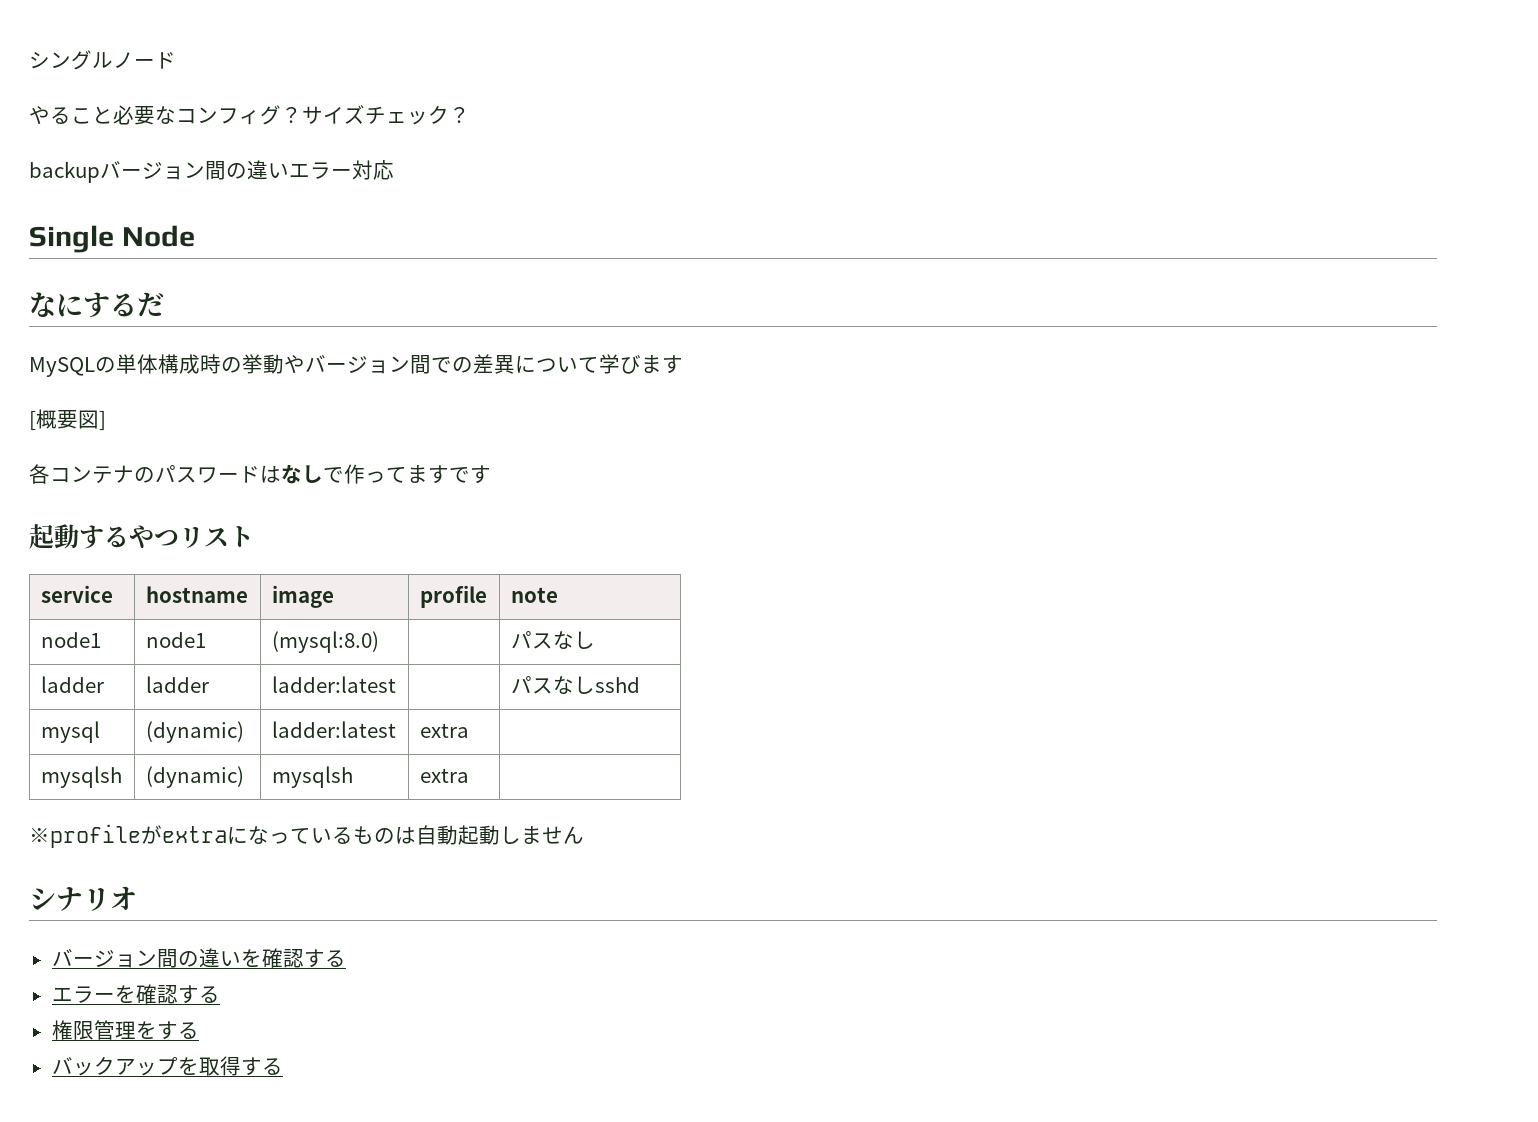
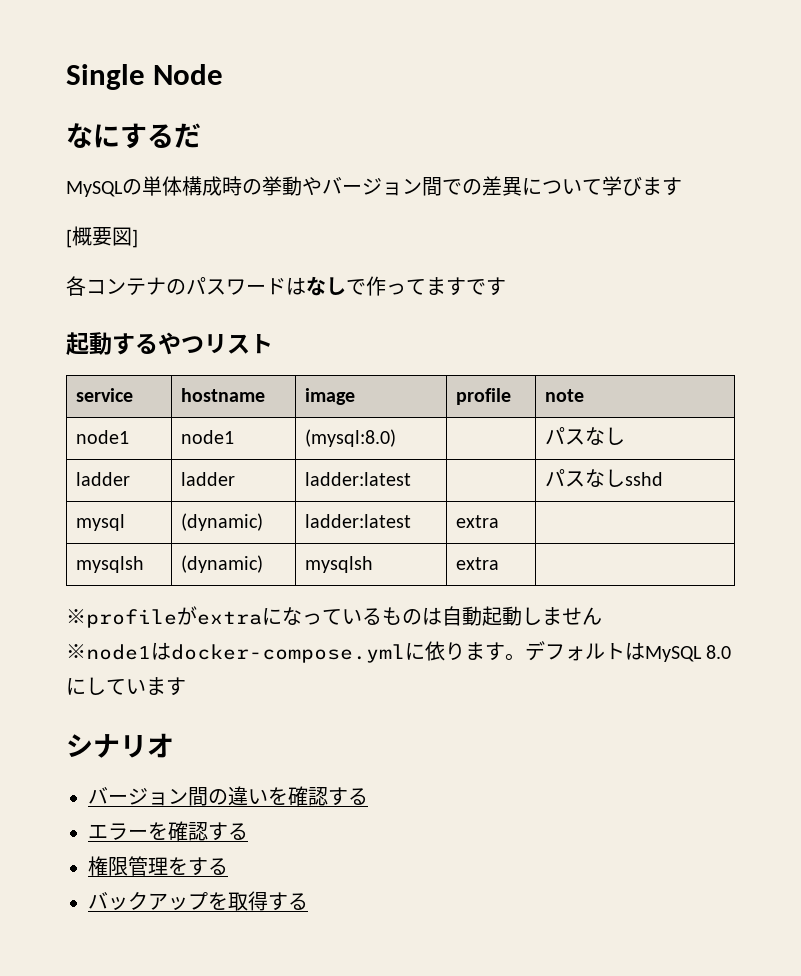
[29,50,176,70] [29,105,470,125] [29,160,394,183] シングルノード // やること必要なコンフィグ？サイズチェック？ // backupバージョン間の違いエラー対応 // -> (66, 77) none
(584, 835) none -> [66,641,732,663] [66,677,186,696] // ※node1はdocker-compose.ymlに依ります。デフォルトはMySQL 8.0にしています

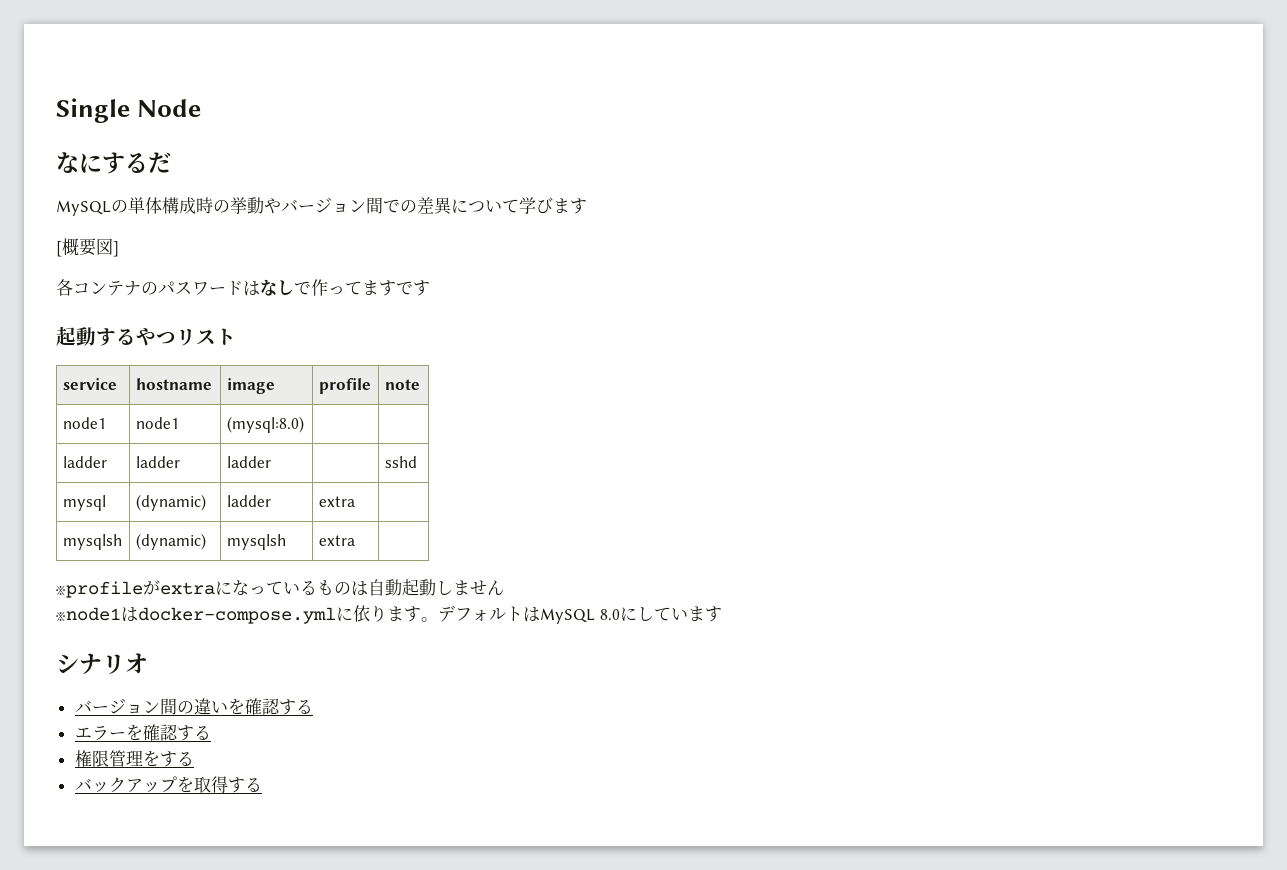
[544,427,625,445] [75,472,130,486] [180,472,235,486] [304,472,411,486] [544,469,625,487] パスなし // ladder | ladder | ladder:latest | | パスなし -> [62,456,107,468] [135,456,180,468] [226,456,271,468] // ladder | ladder | ladder | |
[304,514,411,528] ladder:latest -> [226,495,271,507] ladder

